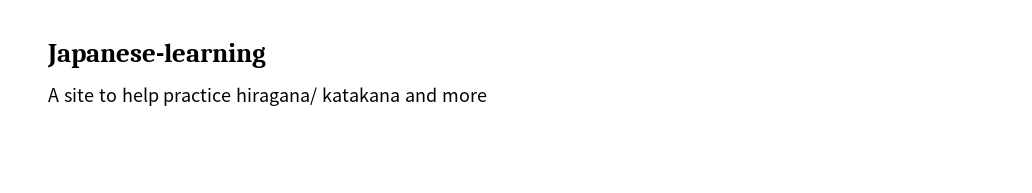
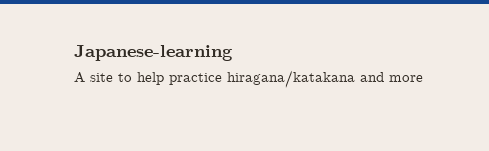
[236,87,401,106] hiragana/ katakana -> [227,70,355,88] hiragana/katakana

